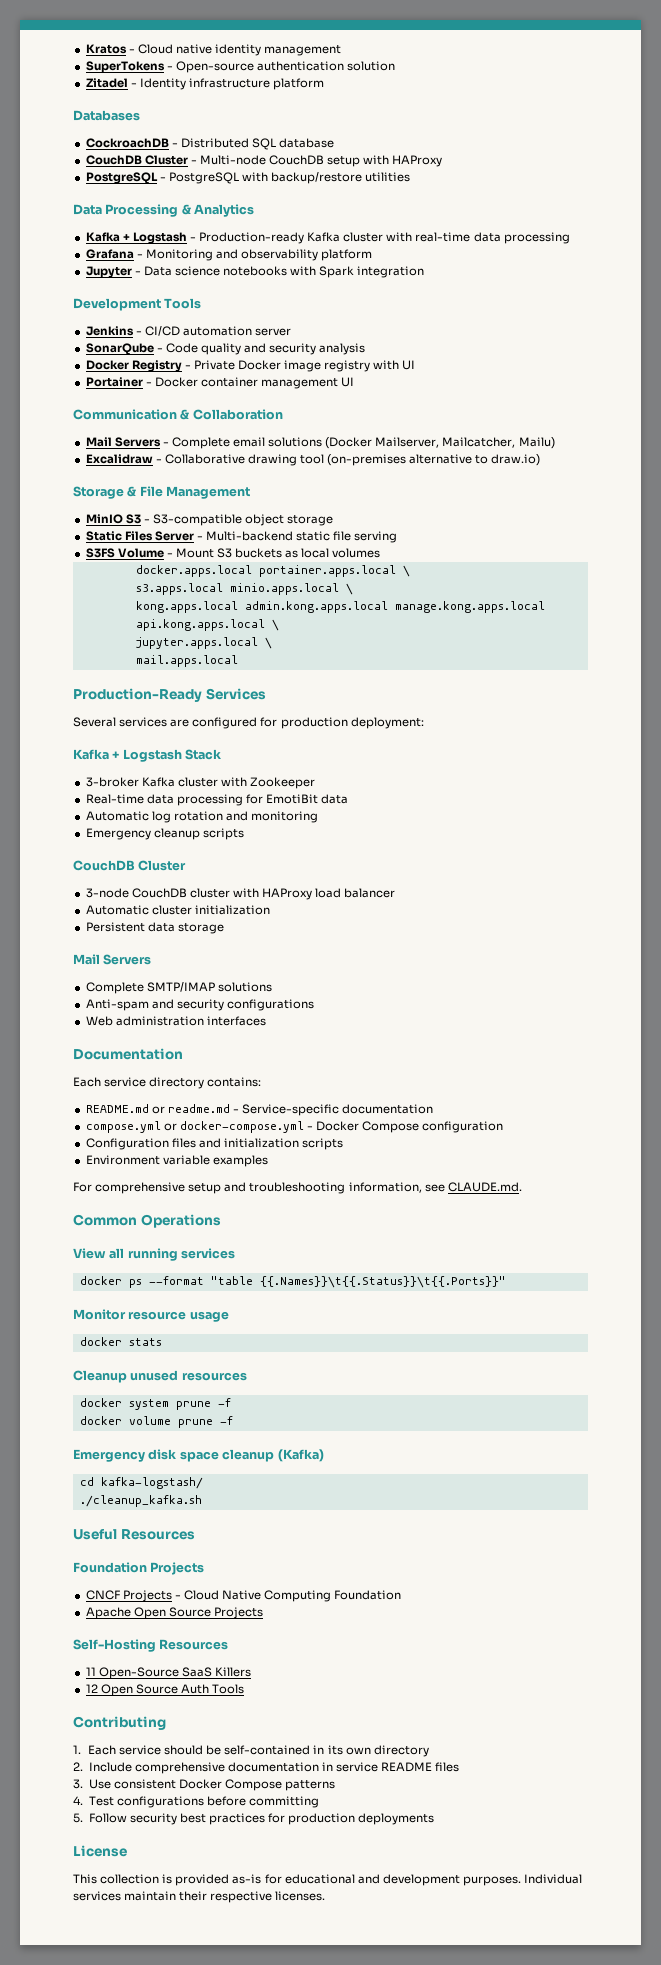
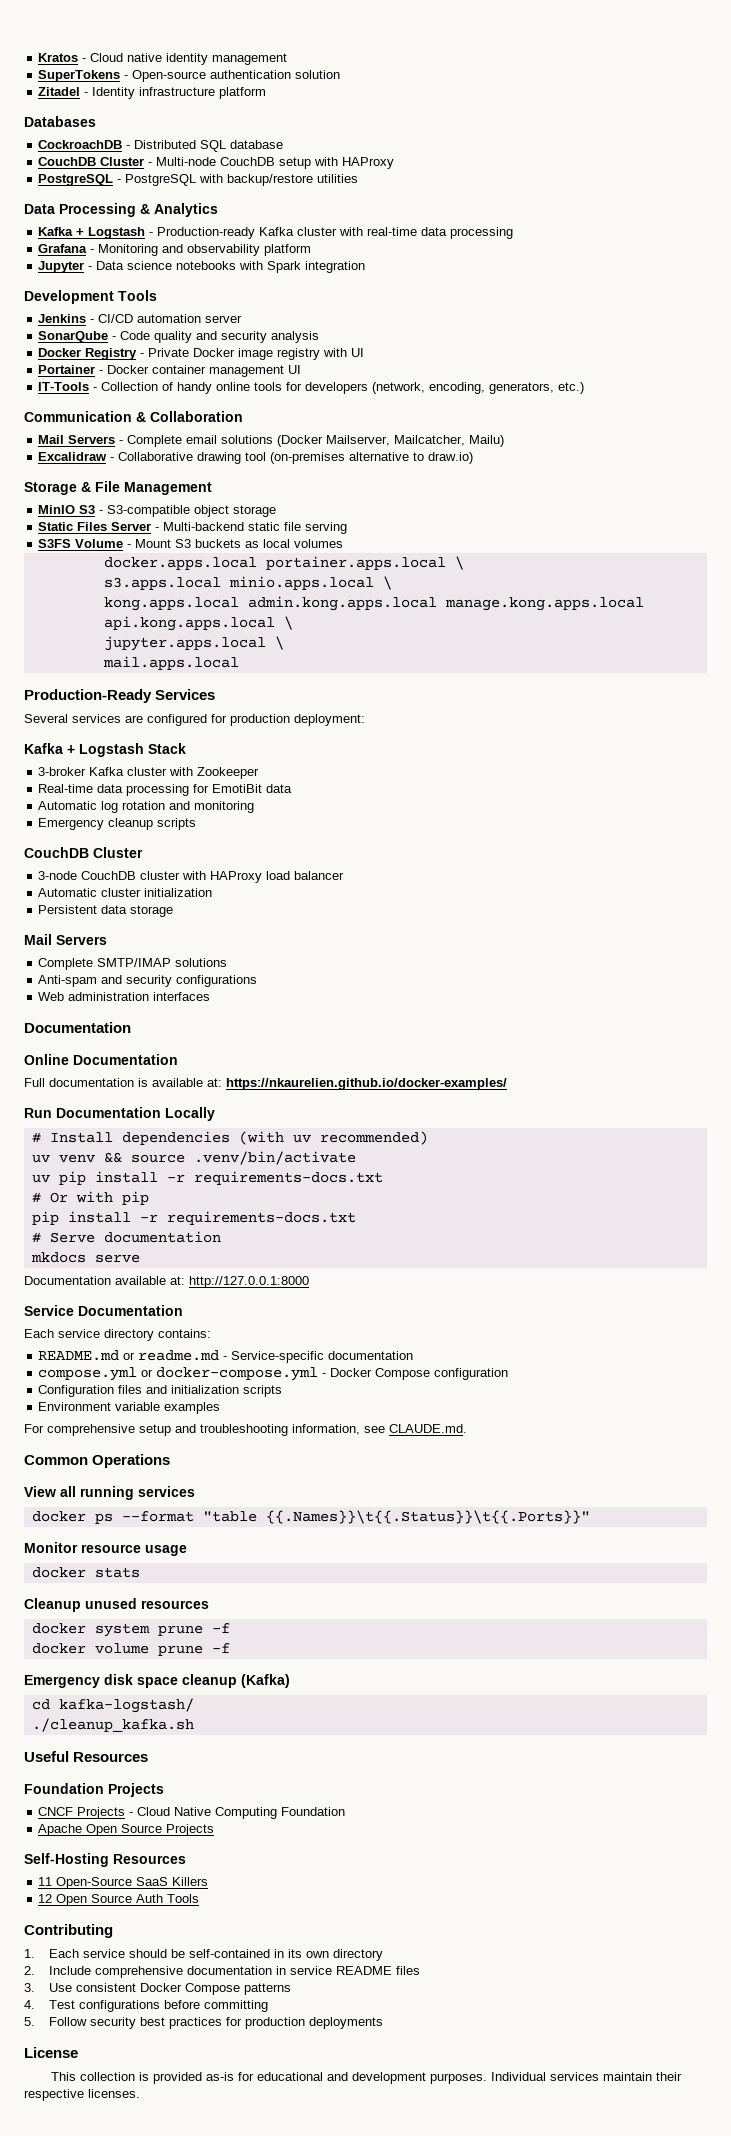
(355, 382) none -> [38,382,585,394] // IT-Tools - Collection of handy online tools for developers (network, encoding, generators, etc.)
(183, 1054) none -> [24,1054,178,1065] [24,1078,507,1090] [24,1107,215,1121] [31,1131,428,1145] [31,1151,356,1165] [31,1171,383,1185] [31,1191,149,1205] [31,1211,356,1225] [31,1231,221,1243] [30,1252,140,1263] [24,1276,309,1288] [24,1305,183,1316] // Online Documentation // Full documentation is available at: https://nkaurelien.github.io/docker-examples/ // Run Documentation Locally // # Install dependencies (with uv recommended) // uv venv && source .venv/bin/activate // uv pip install -r requirements-docs.txt // # Or with pip // pip install -r requirements-docs.txt // # Serve documentation // mkdocs serve // Documentation available at: http://127.0.0.1:8000 // Service Documentation

